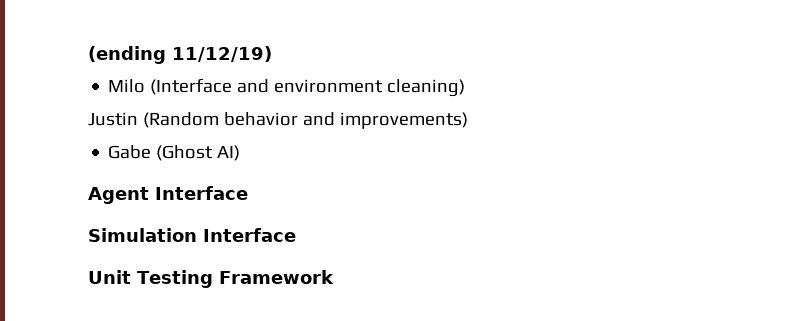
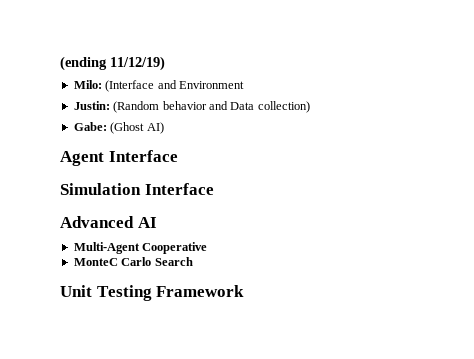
[108,79,146,93] Milo -> [73,80,102,89] Milo:
[274,79,466,97] [88,112,468,129] [108,145,152,159] environment cleaning) // Justin (Random behavior and improvements) // Gabe -> [178,81,244,89] [73,101,310,113] [73,122,107,131] Environment // Justin: (Random behavior and Data collection) // Gabe:
(296, 235) none -> [60,216,157,228] [73,242,208,254] [73,257,193,266] // Advanced AI // Multi-Agent Cooperative // MonteC Carlo Search

